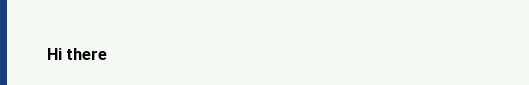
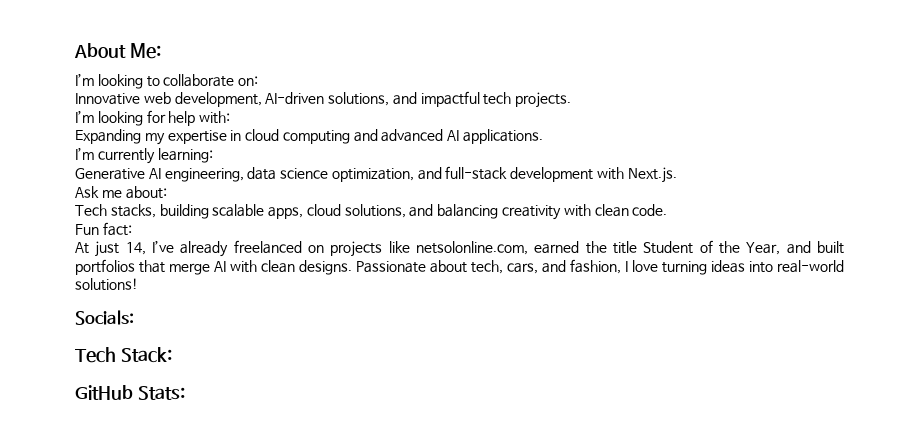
[47,48,108,60] Hi there -> [74,43,161,59] [75,73,259,89] [75,91,572,108] [75,110,231,126] [75,129,544,145] [75,147,213,164] [75,166,677,183] [75,186,167,199] [75,204,668,220] [75,222,132,236] [75,240,845,257] [75,259,844,275] [75,278,138,291] [75,310,134,325] [75,347,172,363] [75,385,185,400] About Me: // I’m looking to collaborate on: // Innovative web development, AI-driven solutions, and impactful tech projects. // I’m looking for help with: // Expanding my expertise in cloud computing and advanced AI applications. // I’m currently learning: // Generative AI engineering, data science optimization, and full-stack development with Next.js. // Ask me about: // Tech stacks, building scalable apps, cloud solutions, and balancing creativity with clean code. // Fun fact: // At just 14, I’ve already freelanced on projects like netsolonline.com, earned the title Student of the Year, and built portfolios that merge AI with clean designs. Passionate about tech, cars, and fashion, I love turning ideas into real-world solutions! // Socials: // Tech Stack: // GitHub Stats:

